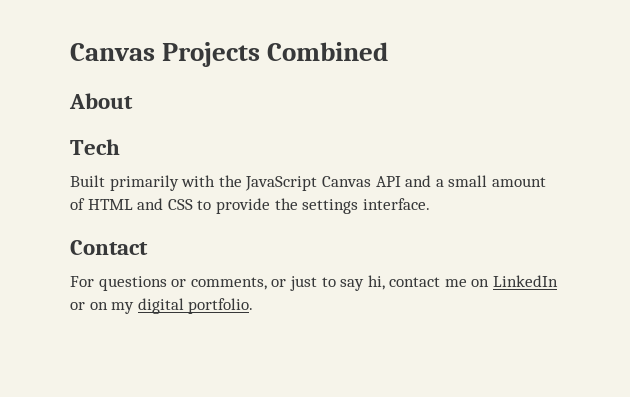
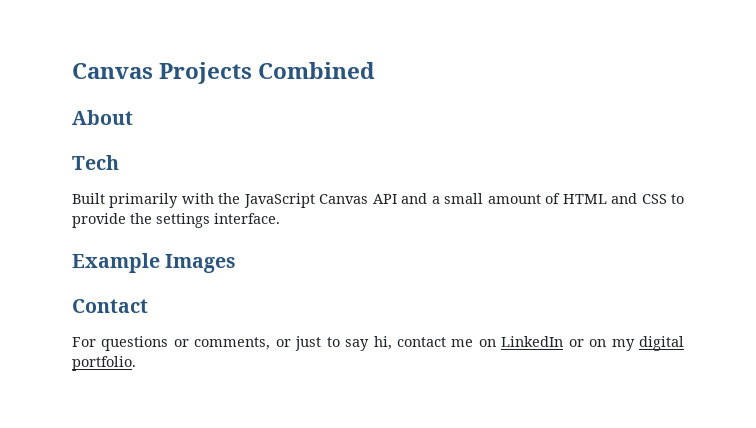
(430, 204) none -> [72,253,237,273] // Example Images

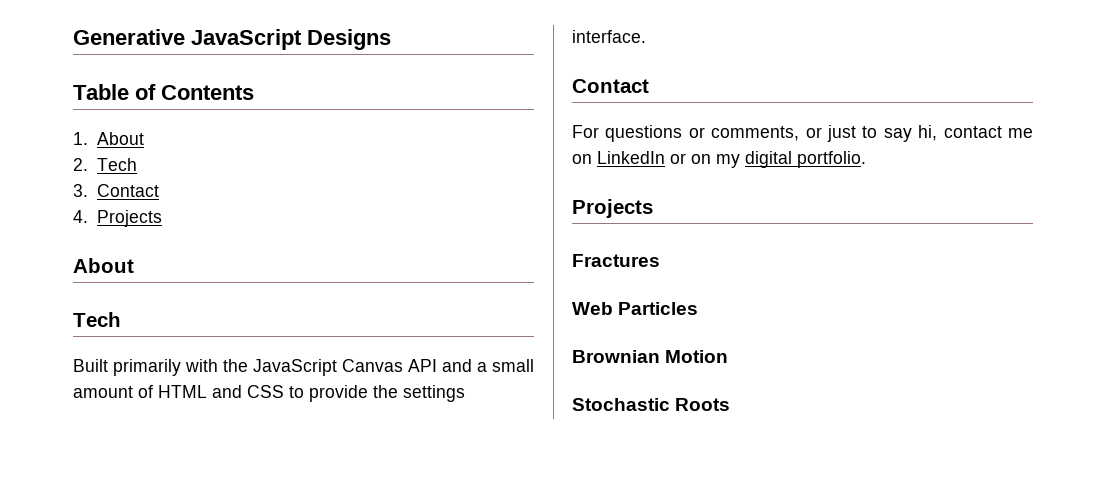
[72,62,376,84] Canvas Projects Combined -> [73,29,391,50] [73,84,254,100] [73,132,144,145] [73,158,137,171] [73,184,159,197] [73,210,162,227] Generative JavaScript Designs // Table of Contents // 1. About // 2. Tech // 3. Contact // 4. Projects
[72,253,237,273] // Example Images -> (646, 36) none
(136, 363) none -> [572,199,653,218] [572,254,660,267] [572,302,699,315] [572,350,729,363] [572,398,731,411] // Projects // Fractures // Web Particles // Brownian Motion // Stochastic Roots

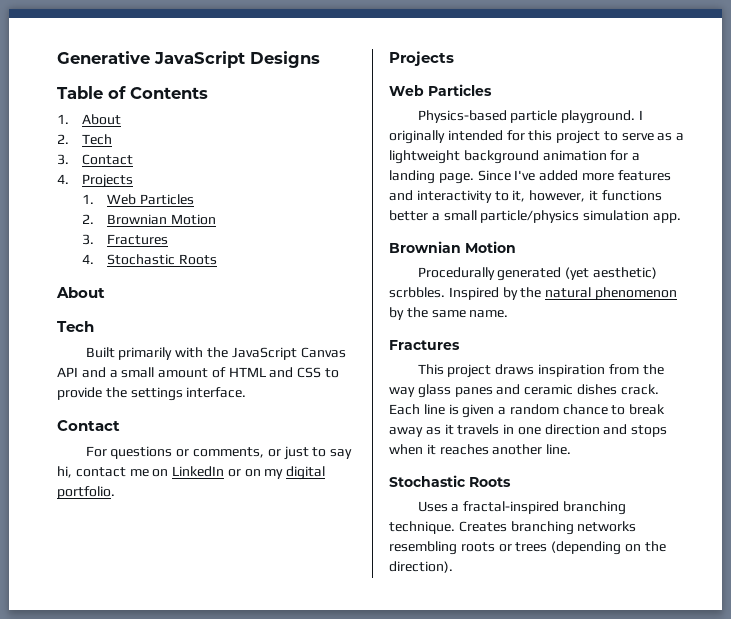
(162, 218) none -> [82,194,194,205] [82,214,216,225] [82,234,169,245] [82,254,217,265] // 1. Web Particles // 2. Brownian Motion // 3. Fractures // 4. Stochastic Roots
[572,254,660,267] [572,302,699,315] [572,350,729,363] [572,398,731,411] // Fractures // Web Particles // Brownian Motion // Stochastic Roots -> [389,84,492,96] [417,110,644,124] [389,130,685,144] [389,150,641,164] [389,170,671,184] [389,190,662,203] [389,210,681,223] [389,241,516,253] [417,267,658,281] [389,287,677,300] [389,307,509,320] [389,340,460,350] [417,364,664,378] [389,384,659,398] [389,404,666,418] [389,424,668,437] [389,444,572,455] [389,475,511,487] [417,501,627,515] [389,521,637,535] [389,541,666,555] [389,561,453,573] // Web Particles // Physics-based particle playground. I originally intended for this project to serve as a lightweight background animation for a landing page. Since I've added more features and interactivity to it, however, it functions better a small particle/physics simulation app. // Brownian Motion // Procedurally generated (yet aesthetic) scrbbles. Inspired by the natural phenomenon by the same name. // Fractures // This project draws inspiration from the way glass panes and ceramic dishes crack. Each line is given a random chance to break away as it travels in one direction and stops when it reaches another line. // Stochastic Roots // Uses a fractal-inspired branching technique. Creates branching networks resembling roots or trees (depending on the direction).

